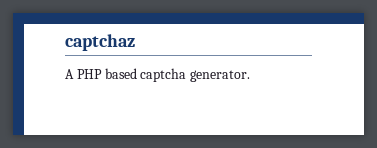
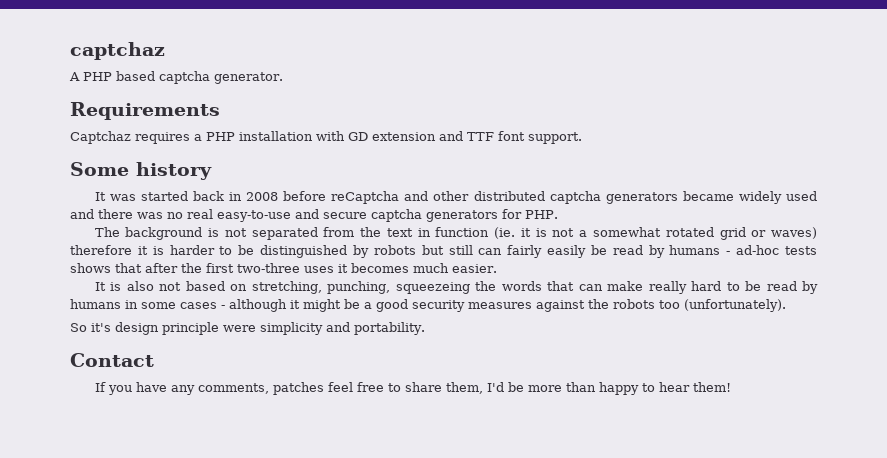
(251, 76) none -> [70,102,220,120] [70,131,582,144] [70,162,212,180] [94,191,817,204] [70,209,558,222] [94,227,818,240] [70,245,818,258] [70,263,497,273] [94,281,818,294] [70,299,786,312] [70,322,425,335] [70,353,154,367] [94,382,731,395] // Requirements // Captchaz requires a PHP installation with GD extension and TTF font support. // Some history // It was started back in 2008 before reCaptcha and other distributed captcha generators became widely used and there was no real easy-to-use and secure captcha generators for PHP. // The background is not separated from the text in function (ie. it is not a somewhat rotated grid or waves) therefore it is harder to be distinguished by robots but still can fairly easily be read by humans - ad-hoc tests shows that after the first two-three uses it becomes much easier. // It is also not based on stretching, punching, squeezeing the words that can make really hard to be read by humans in some cases - although it might be a good security measures against the robots too (unfortunately). // So it's design principle were simplicity and portability. // Contact // If you have any comments, patches feel free to share them, I'd be more than happy to hear them!

